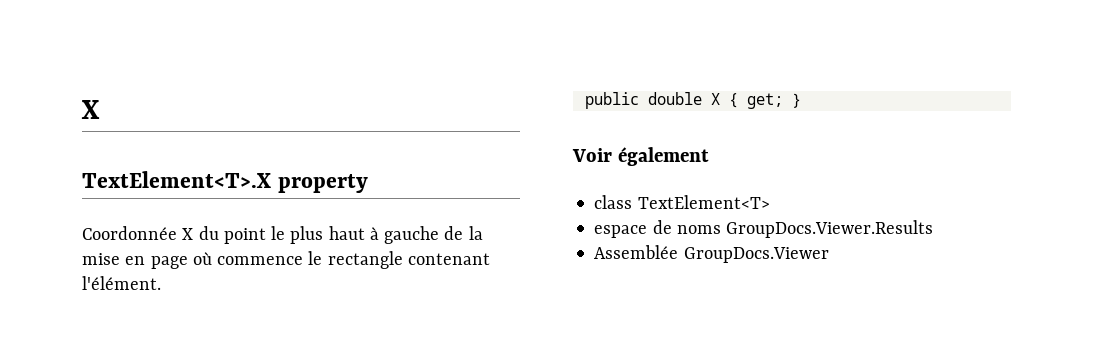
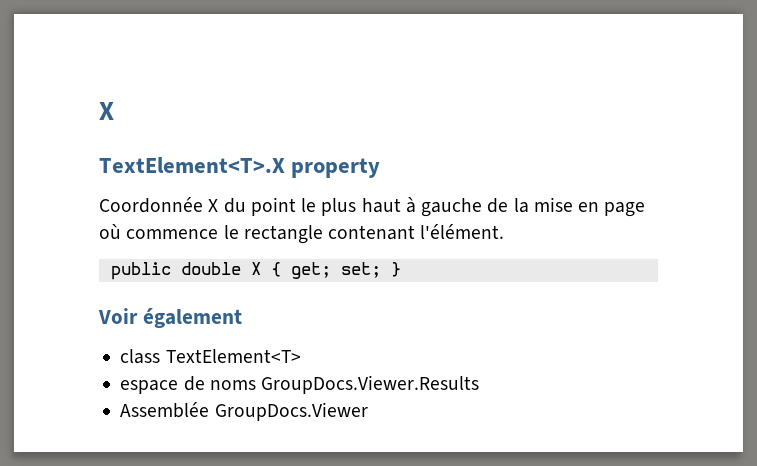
(783, 101) none -> [340,262,381,278] set;

